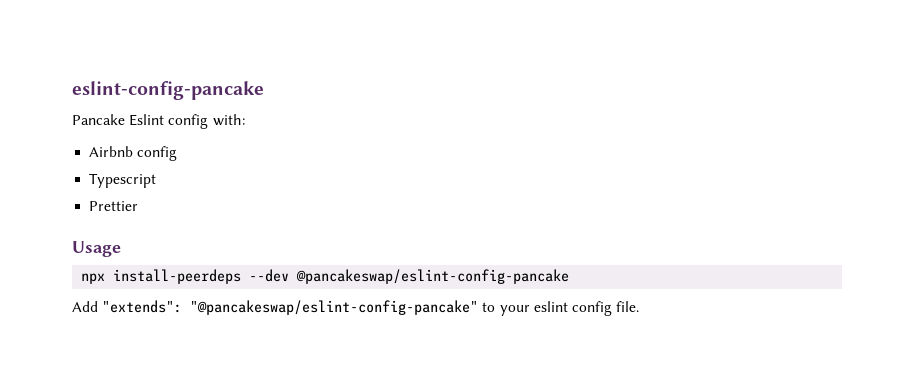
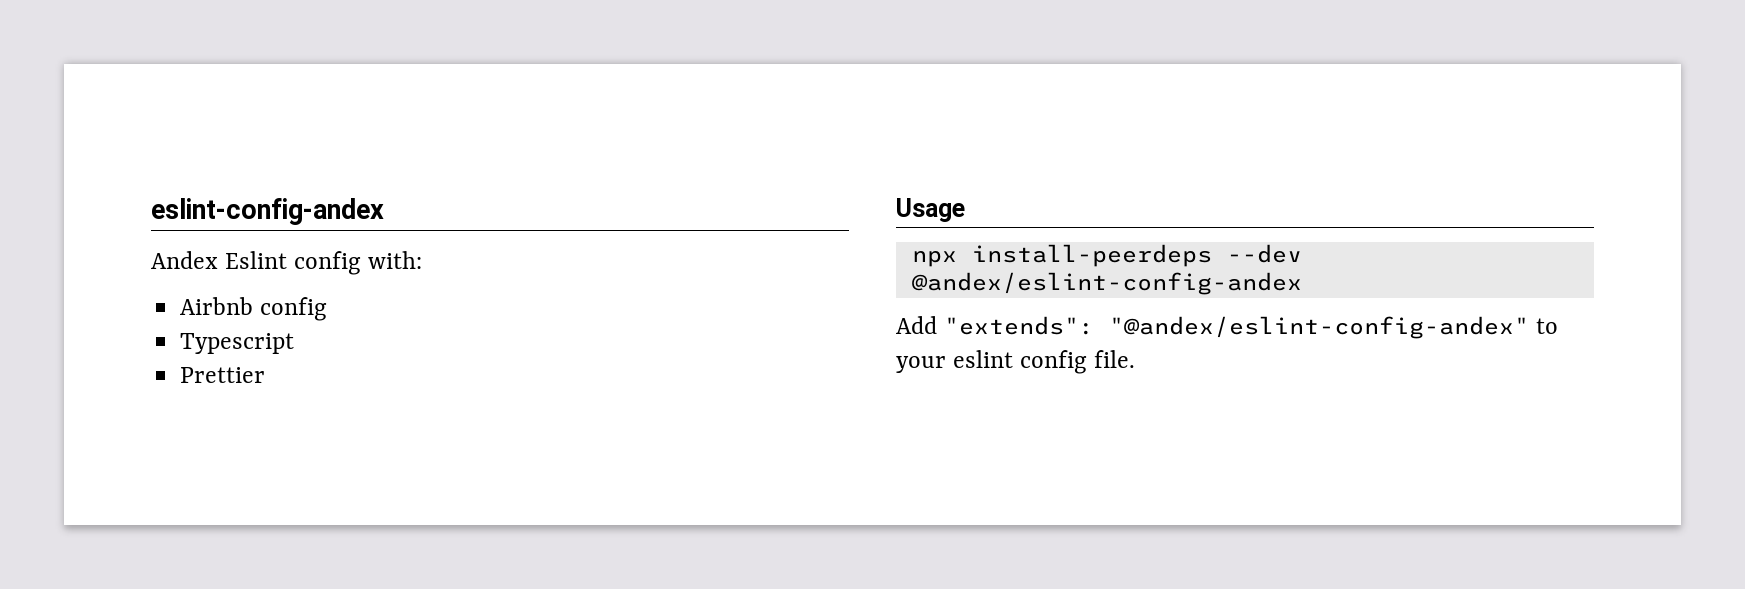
[72,81,264,100] [72,114,125,125] eslint-config-pancake // Pancake -> [151,198,384,225] [151,251,218,269] eslint-config-andex // Andex
[296,269,570,284] @pancakeswap/eslint-config-pancake -> [911,272,1302,295] @andex/eslint-config-andex
[190,300,479,315] "@pancakeswap/eslint-config-pancake" -> [1109,316,1530,339] "@andex/eslint-config-andex"

